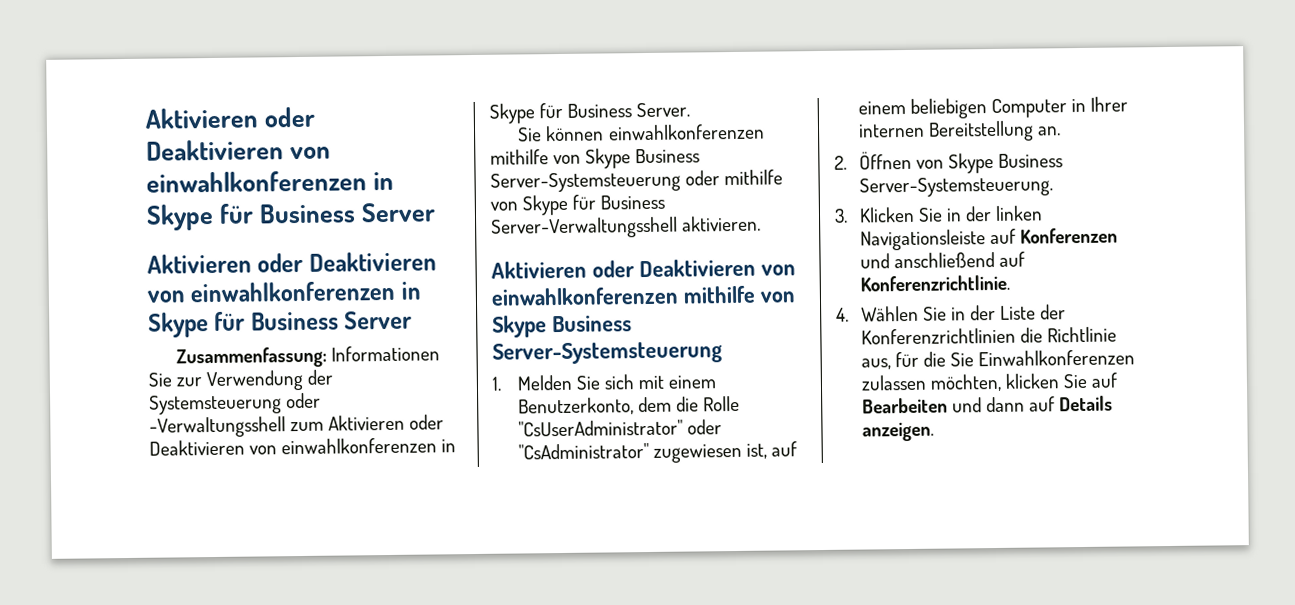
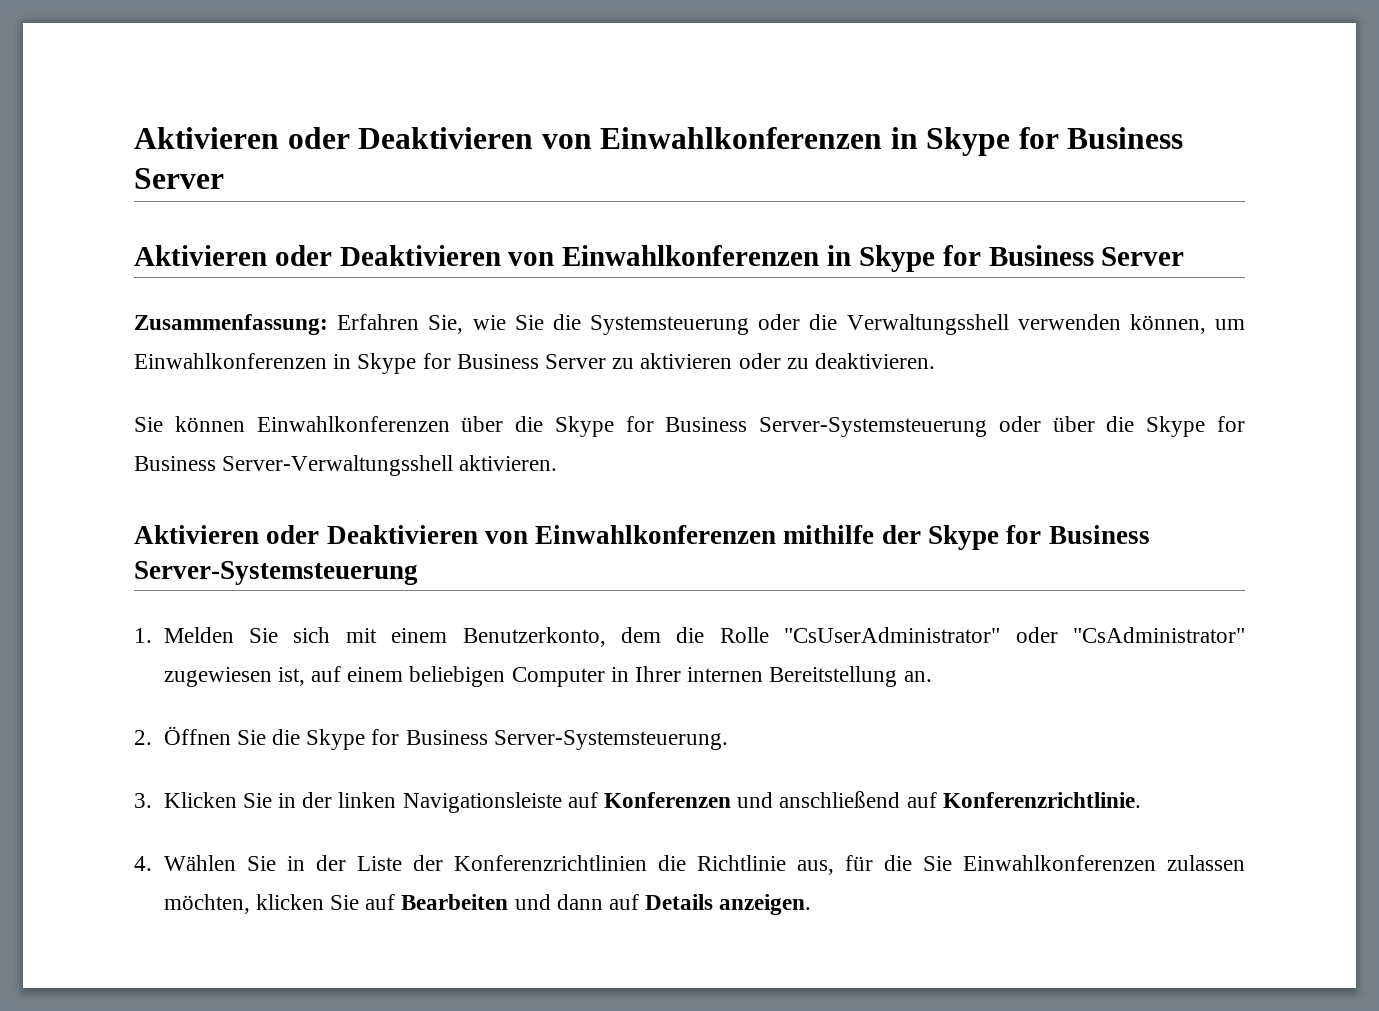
[145,106,316,129] [146,139,332,161] [146,170,395,193] [146,203,255,231] Aktivieren oder Deaktivieren von einwahlkonferenzen in Skype für -> [134,127,1059,156] Aktivieren oder Deaktivieren von Einwahlkonferenzen in Skype for
[190,280,421,303] [148,311,246,338] einwahlkonferenzen in Skype für -> [562,245,981,272] Einwahlkonferenzen in Skype for
[331,345,441,362] [148,369,334,392] [149,392,322,415] [149,414,445,438] [149,437,457,456] [489,102,691,124] [517,123,765,142] [490,148,701,169] [490,169,784,193] [490,194,597,216] Informationen Sie zur Verwendung der Systemsteuerung oder -Verwaltungsshell zum Aktivieren oder Deaktivieren von einwahlkonferenzen in Skype für Business Server. // Sie können einwahlkonferenzen mithilfe von Skype Business Server-Systemsteuerung oder mithilfe von Skype für -> [337,314,1245,335] [134,353,936,374] [134,416,1245,437] Erfahren Sie, wie Sie die Systemsteuerung oder die Verwaltungsshell verwenden können, um Einwahlkonferenzen in Skype for Business Server zu aktivieren oder zu deaktivieren. // Sie können Einwahlkonferenzen über die Skype for Business Server-Systemsteuerung oder über die Skype for
[491,285,796,306] [492,315,547,338] einwahlkonferenzen mithilfe von Skype -> [535,525,1042,550] Einwahlkonferenzen mithilfe der Skype for
[915,153,994,174] von Skype -> [236,729,400,750] Sie die Skype for

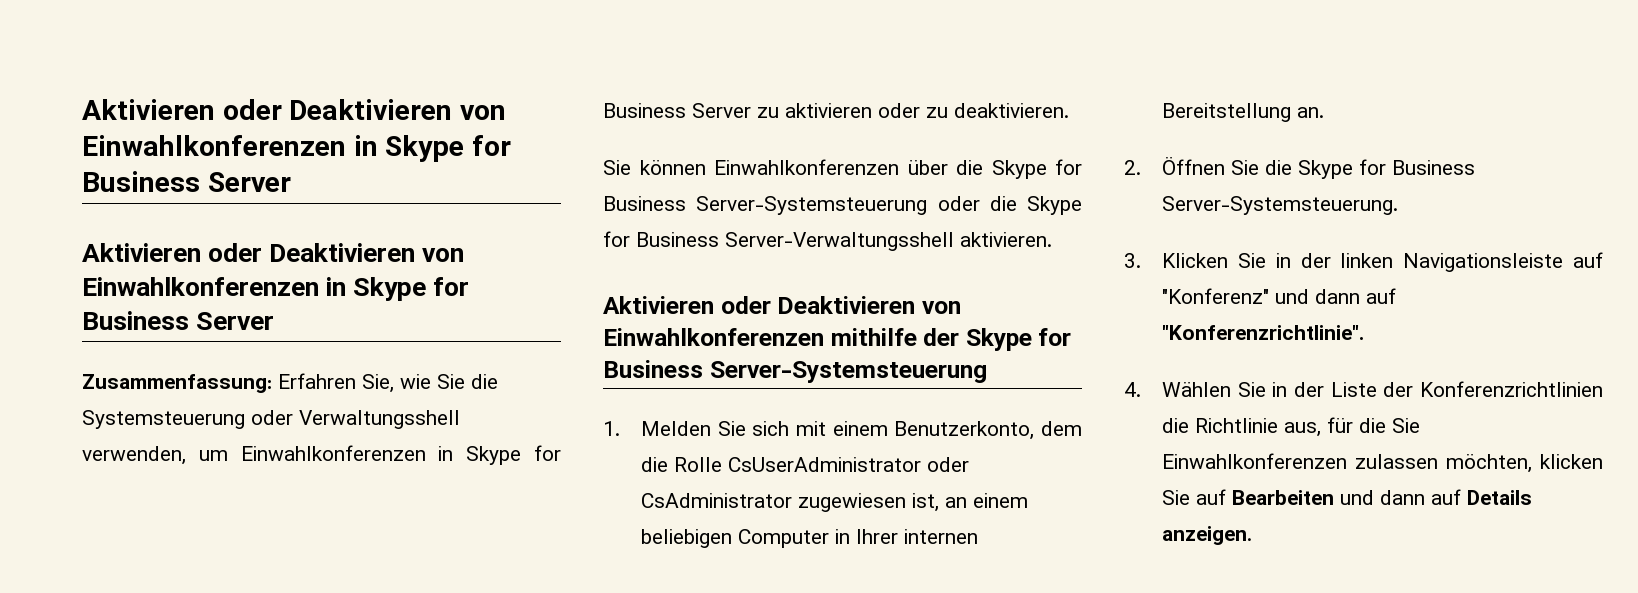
[809,314,1206,335] die Verwaltungsshell verwenden können, -> [299,410,460,429] [82,446,186,465] Verwaltungsshell verwenden,
[1052,416,1095,432] über -> (980, 203) none
[784,627,1245,643] "CsUserAdministrator" oder "CsAdministrator" -> [728,457,970,472] [641,493,793,508] CsUserAdministrator oder CsAdministrator
[310,666,341,682] auf -> [945,497,968,508] an
[603,791,1141,808] Konferenzen und anschließend auf Konferenzrichtlinie. -> [1162,288,1397,304] [1162,325,1365,340] "Konferenz" und dann auf "Konferenzrichtlinie".

